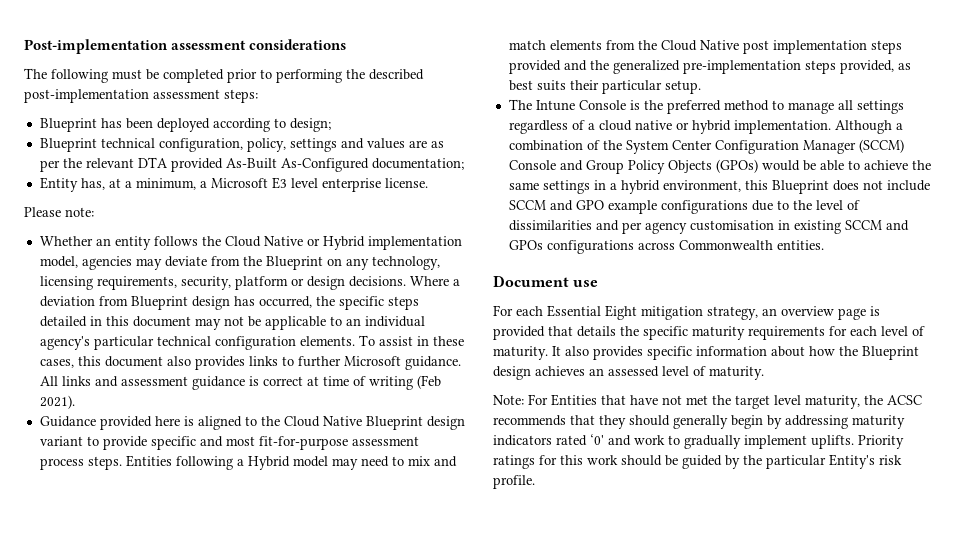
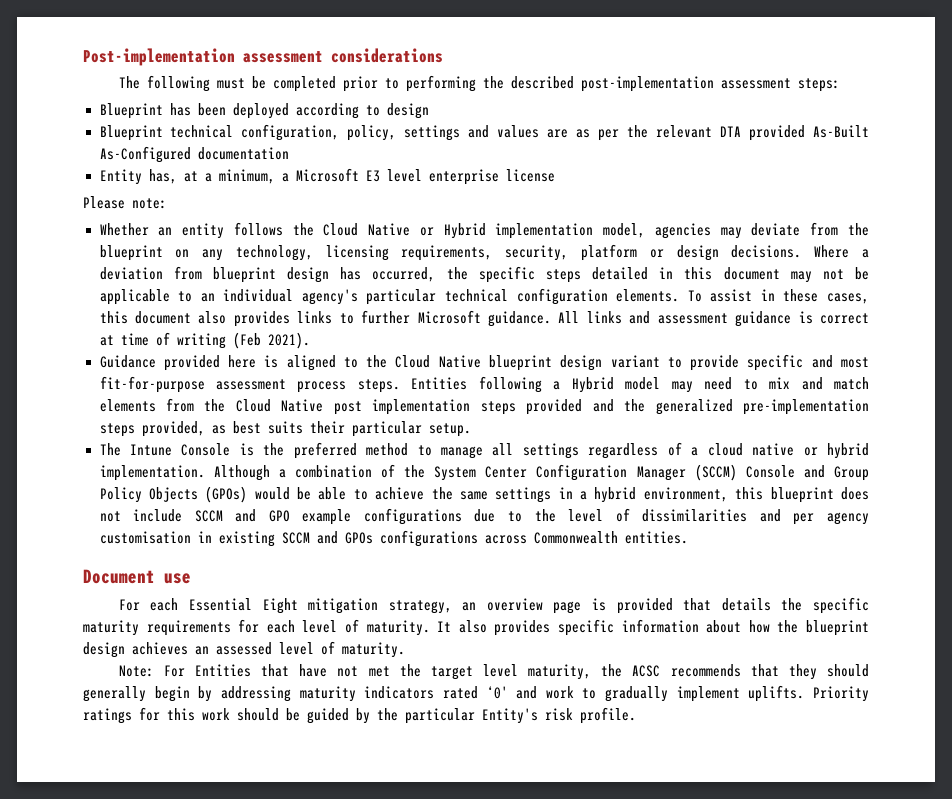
[289,118,331,132] design; -> [386,103,429,119] design
[371,158,464,170] documentation; -> [197,147,289,160] documentation
[384,178,428,188] license. -> [505,169,555,182] license
[265,256,323,270] Blueprint -> [99,245,163,261] blueprint
[130,296,188,310] Blueprint -> [212,267,276,283] blueprint
[365,416,423,430] Blueprint -> [489,355,553,371] blueprint
[771,180,829,194] Blueprint -> [770,487,834,503] blueprint
[862,346,919,360] Blueprint -> [806,620,870,636] blueprint

